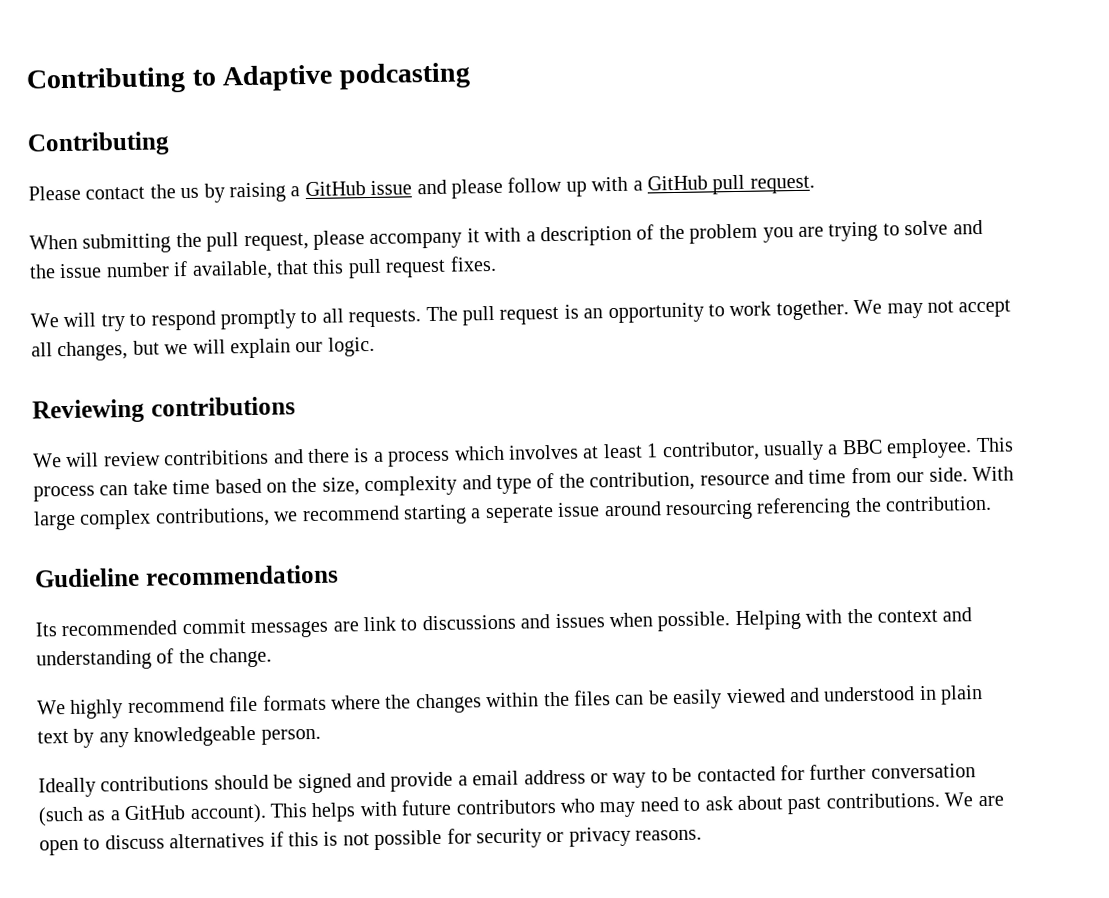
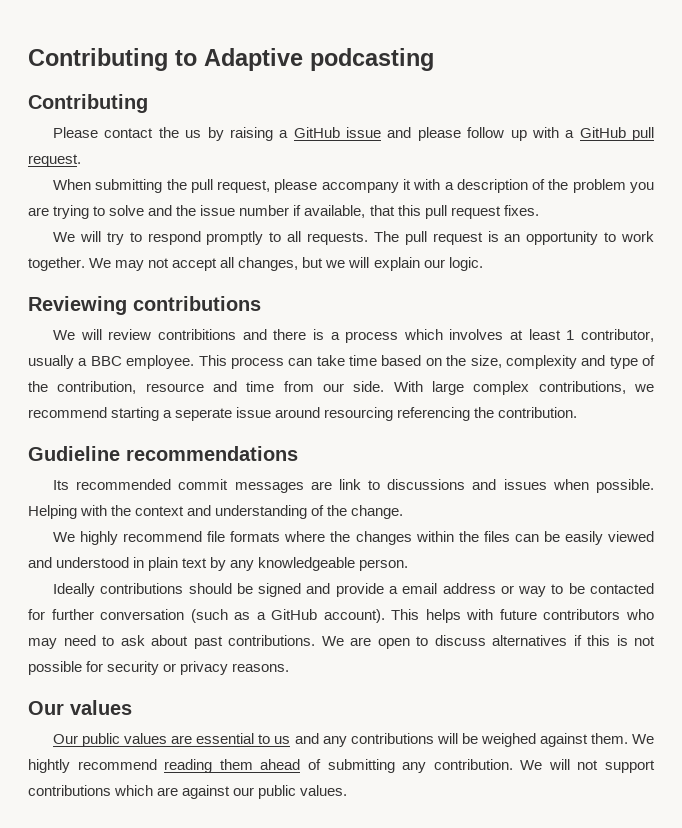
(703, 835) none -> [28,700,132,715] [53,733,654,747] [28,759,656,773] [28,785,348,799] // Our values // Our public values are essential to us and any contributions will be weighed against them. We hightly recommend reading them ahead of submitting any contribution. We will not support contributions which are against our public values.

